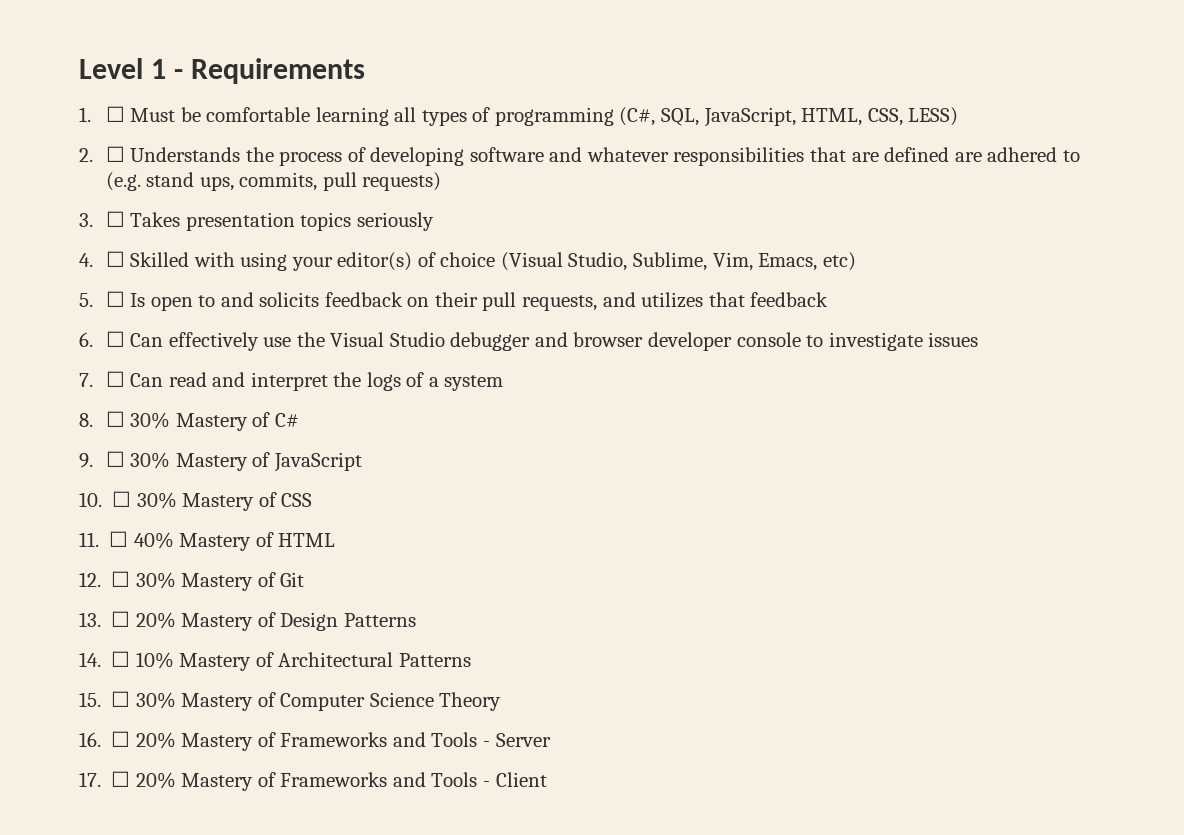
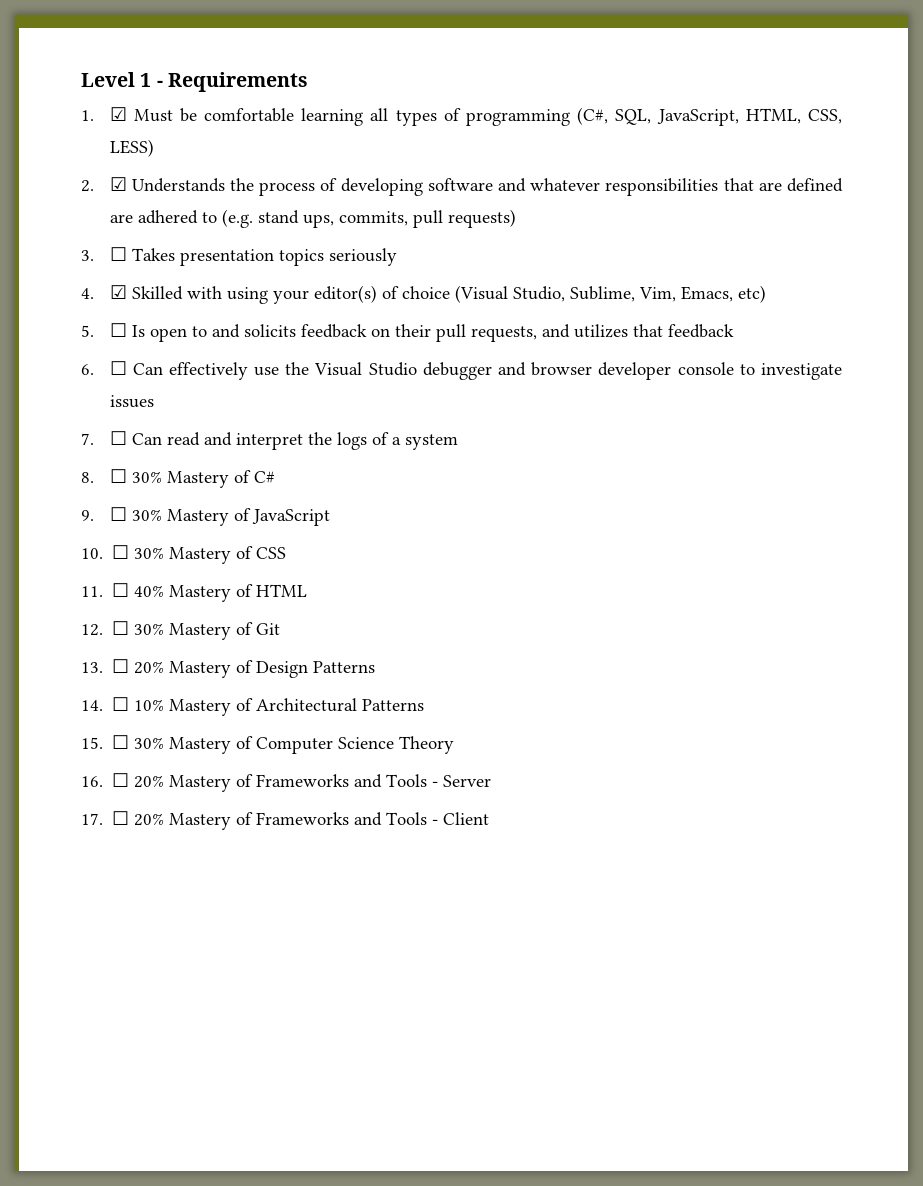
[105,106,125,122] ☐ -> [109,107,127,121] ☑
[105,146,125,162] ☐ -> [109,177,127,191] ☑
[105,251,125,267] ☐ -> [109,285,127,299] ☑

